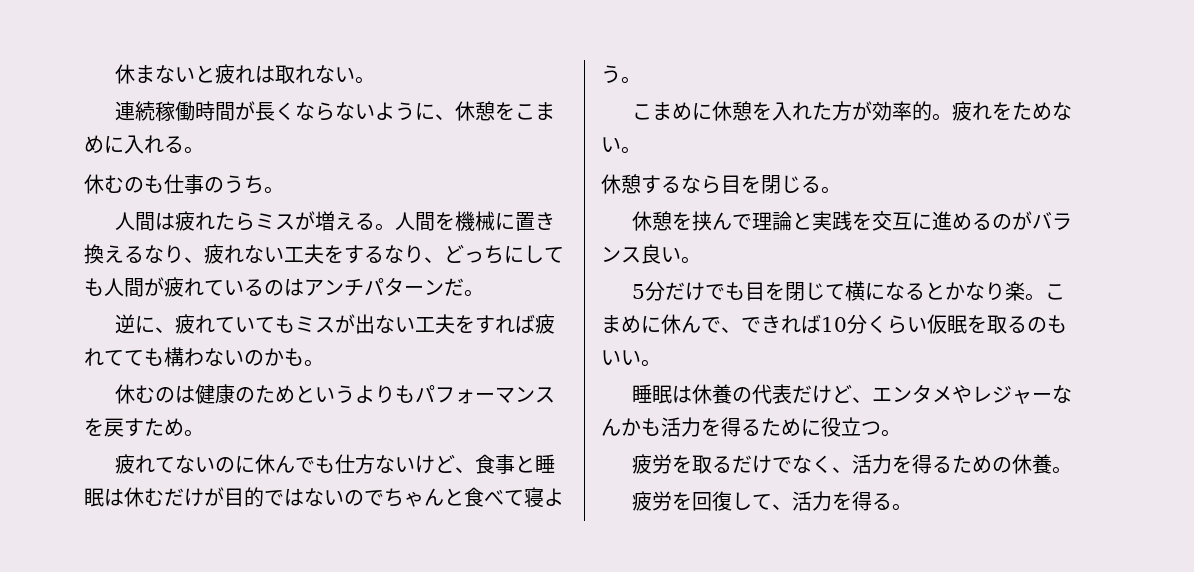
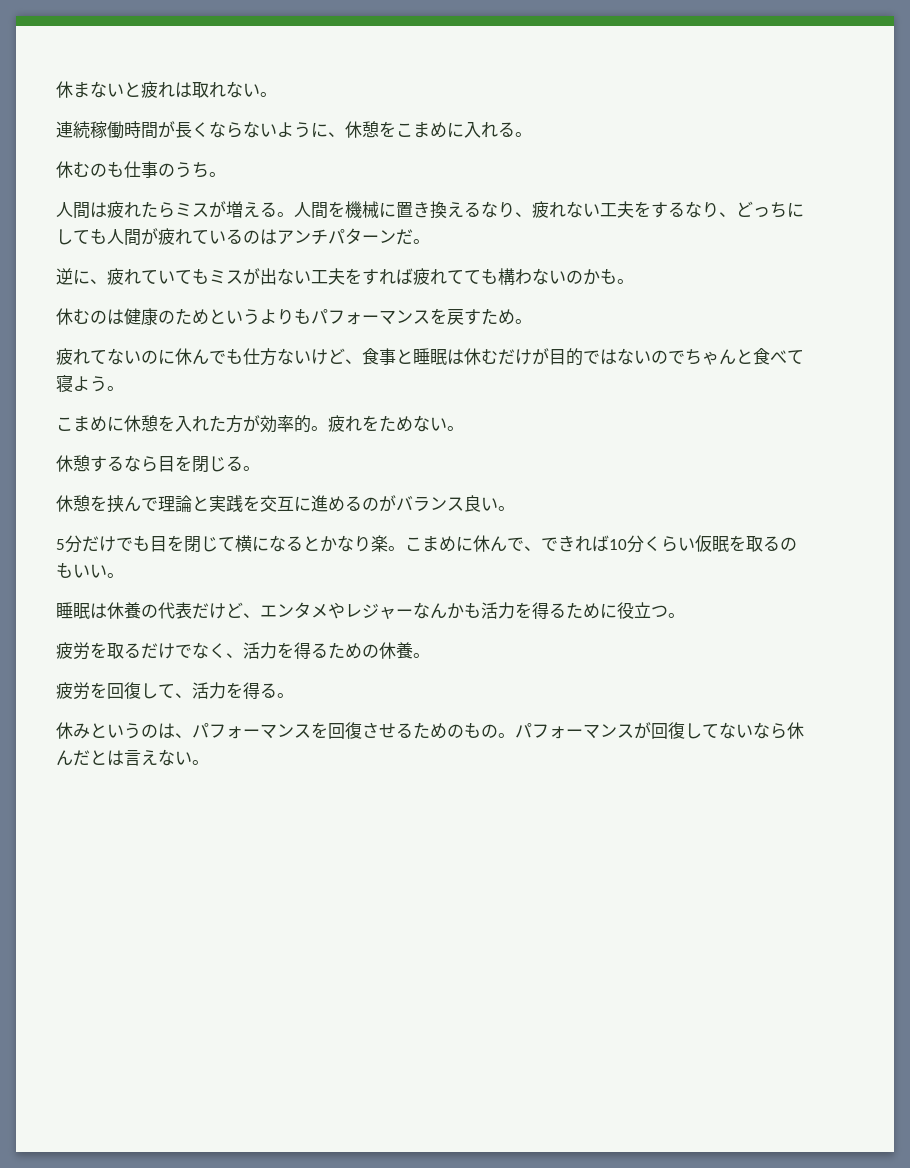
(913, 507) none -> [56,722,804,739] [56,749,209,766] // 休みというのは、パフォーマンスを回復させるためのもの。パフォーマンスが回復してないなら休んだとは言えない。

